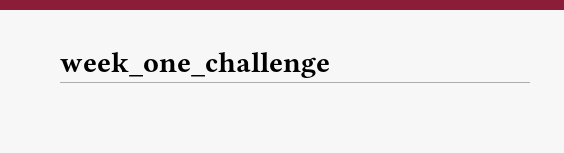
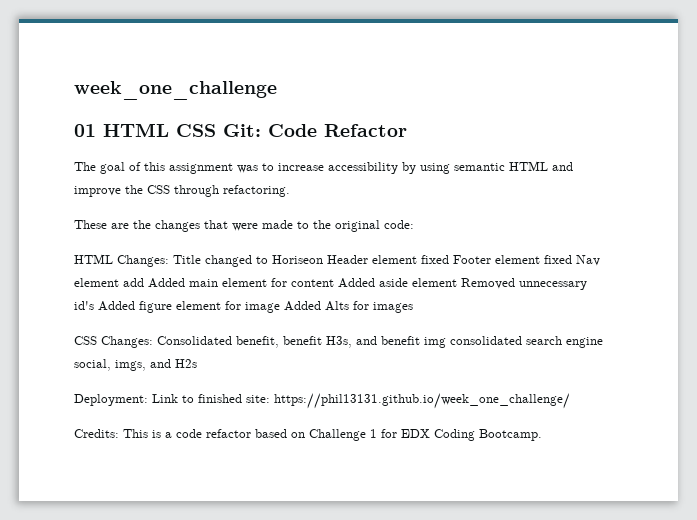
(330, 65) none -> [74,123,407,137] [74,161,573,174] [74,185,290,197] [74,220,414,232] [74,254,600,267] [74,278,587,290] [74,301,413,313] [74,336,603,348] [74,359,197,371] [74,393,570,409] [74,429,542,441] // 01 HTML CSS Git: Code Refactor // The goal of this assignment was to increase accessibility by using semantic HTML and improve the CSS through refactoring. // These are the changes that were made to the original code: // HTML Changes: Title changed to Horiseon Header element fixed Footer element fixed Nav element add Added main element for content Added aside element Removed unnecessary id's Added figure element for image Added Alts for images // CSS Changes: Consolidated benefit, benefit H3s, and benefit img consolidated search engine social, imgs, and H2s // Deployment: Link to finished site: https://phil13131.github.io/week_one_challenge/ // Credits: This is a code refactor based on Challenge 1 for EDX Coding Bootcamp.

